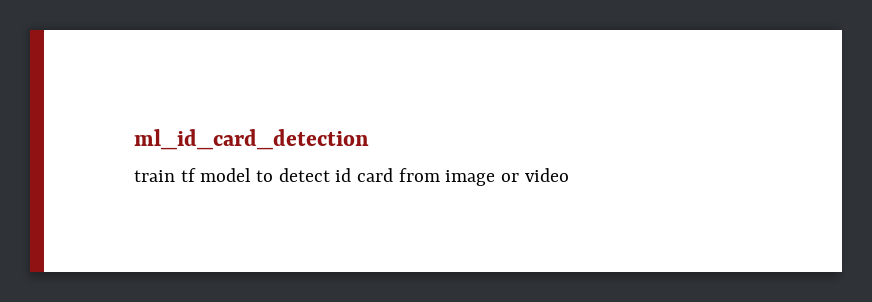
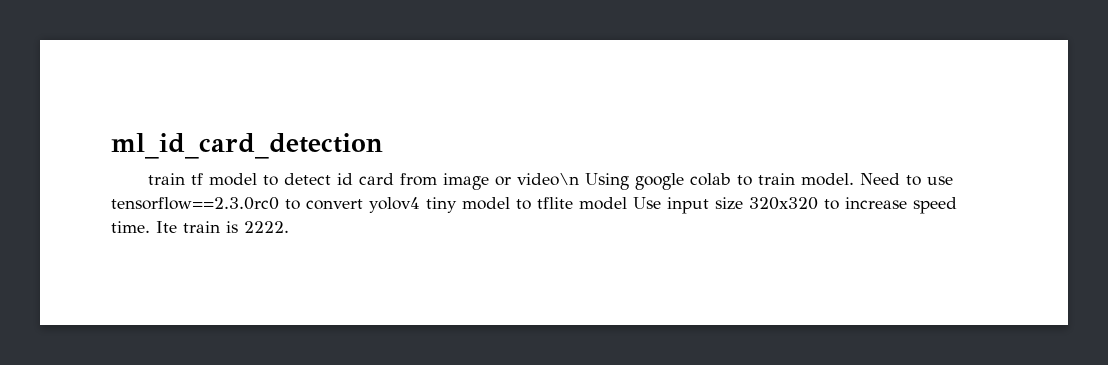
[524,168,569,182] video -> [517,173,954,190] [111,197,957,214] [111,221,289,233] video\n Using google colab to train model. Need to use tensorflow==2.3.0rc0 to convert yolov4 tiny model to tflite model Use input size 320x320 to increase speed time. Ite train is 2222.

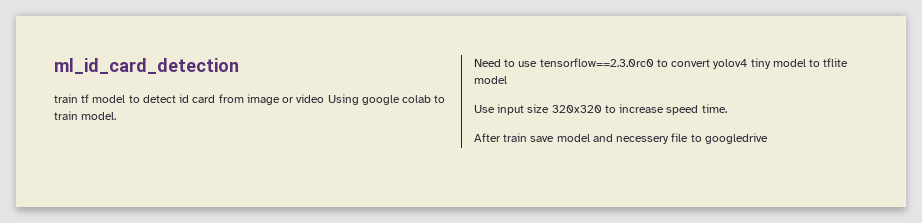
[517,173,580,186] video\n -> [296,94,325,103] video
(855, 179) none -> (117, 116) //
(627, 203) none -> (507, 80) //
[156,221,289,233] Ite train is 2222. -> [474,133,768,144] // After train save model and necessery file to googledrive

